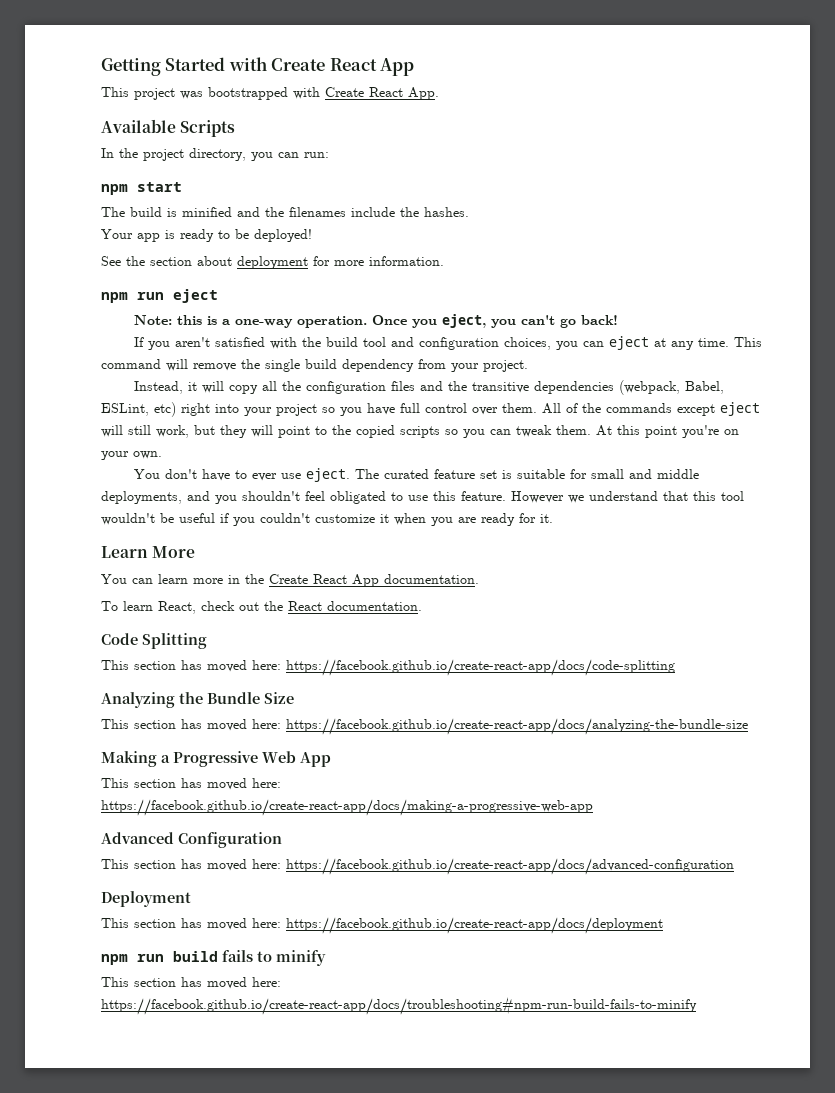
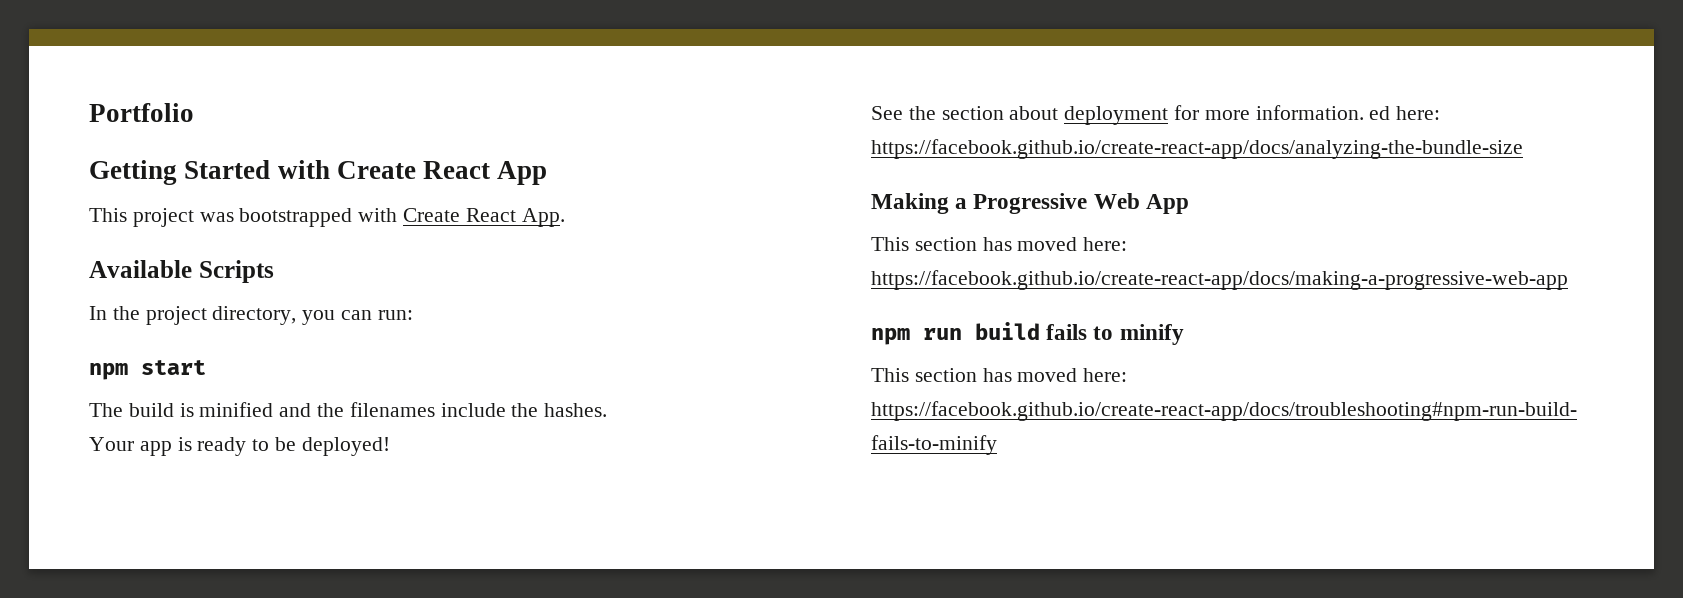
(101, 67) none -> [89,103,194,122] Portfolio //
[101,289,218,303] [133,314,618,328] [133,336,762,350] [101,359,528,372] [133,380,724,395] [101,402,760,417] [101,425,739,438] [101,451,162,460] [133,468,699,482] [101,491,744,504] [101,513,553,526] [101,546,196,558] [101,574,479,587] [101,601,422,614] [101,633,207,649] [101,659,675,676] [101,692,294,708] [101,719,247,731] // npm run eject // Note: this is a one-way operation. Once you eject, you can't go back! // If you aren't satisfied with the build tool and configuration choices, you can eject at any time. This command will remove the single build dependency from your project. // Instead, it will copy all the configuration files and the transitive dependencies (webpack, Babel, ESLint, etc) right into your project so you have full control over them. All of the commands except eject will still work, but they will point to the copied scripts so you can tweak them. At this point you're on your own. // You don't have to ever use eject. The curated feature set is suitable for small and middle deployments, and you shouldn't feel obligated to use this feature. However we understand that this tool wouldn't be useful if you couldn't customize it when you are ready for it. // Learn More // You can learn more in the Create React App documentation. // To learn React, check out the React documentation. // Code Splitting // This section has moved here: https://facebook.github.io/create-react-app/docs/code-splitting // Analyzing the Bundle Size // This section has moved -> [1369,106,1391,120] ed
[101,832,282,848] [101,858,734,875] [101,891,191,907] [101,917,663,934] // Advanced Configuration // This section has moved here: https://facebook.github.io/create-react-app/docs/advanced-configuration // Deployment // This section has moved here: https://facebook.github.io/create-react-app/docs/deployment -> (1568, 280) none

